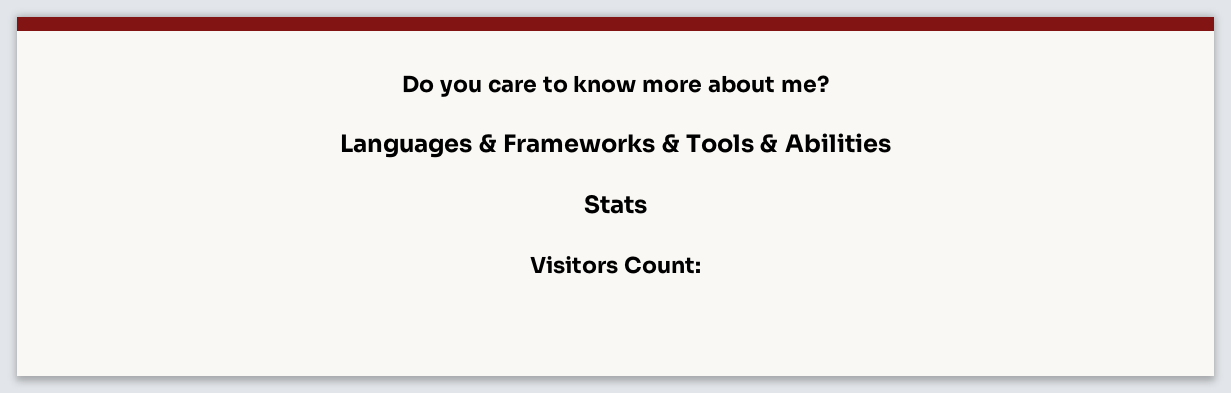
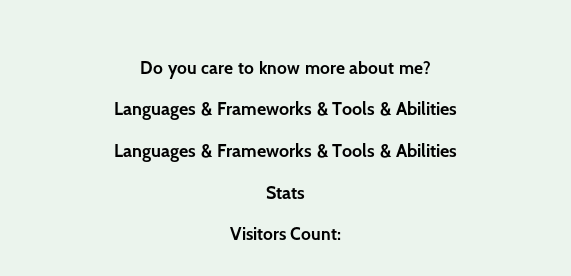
(891, 143) none -> [113,143,458,162] // Languages & Frameworks & Tools & Abilities

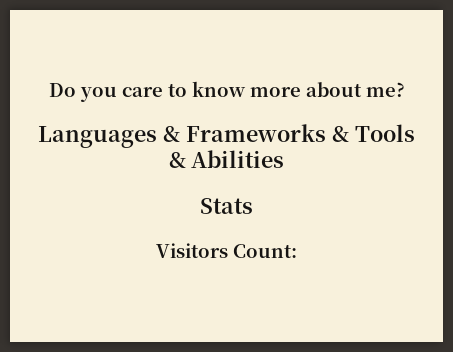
[113,143,458,162] // Languages & Frameworks & Tools & Abilities -> (285, 159) none

